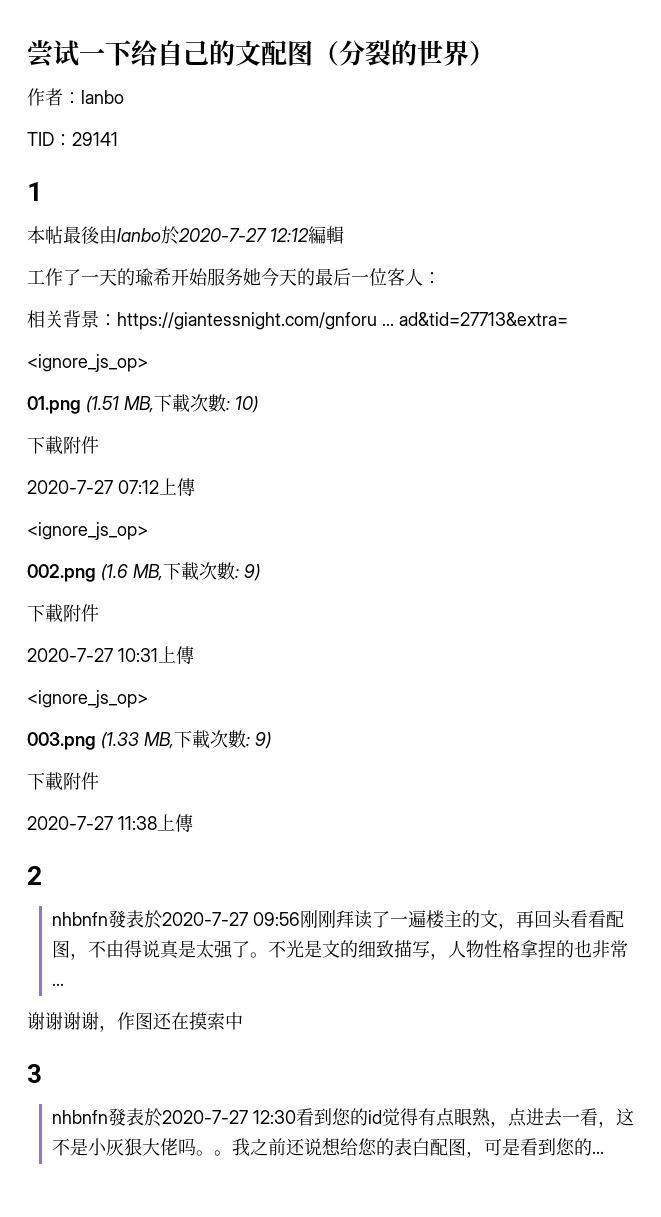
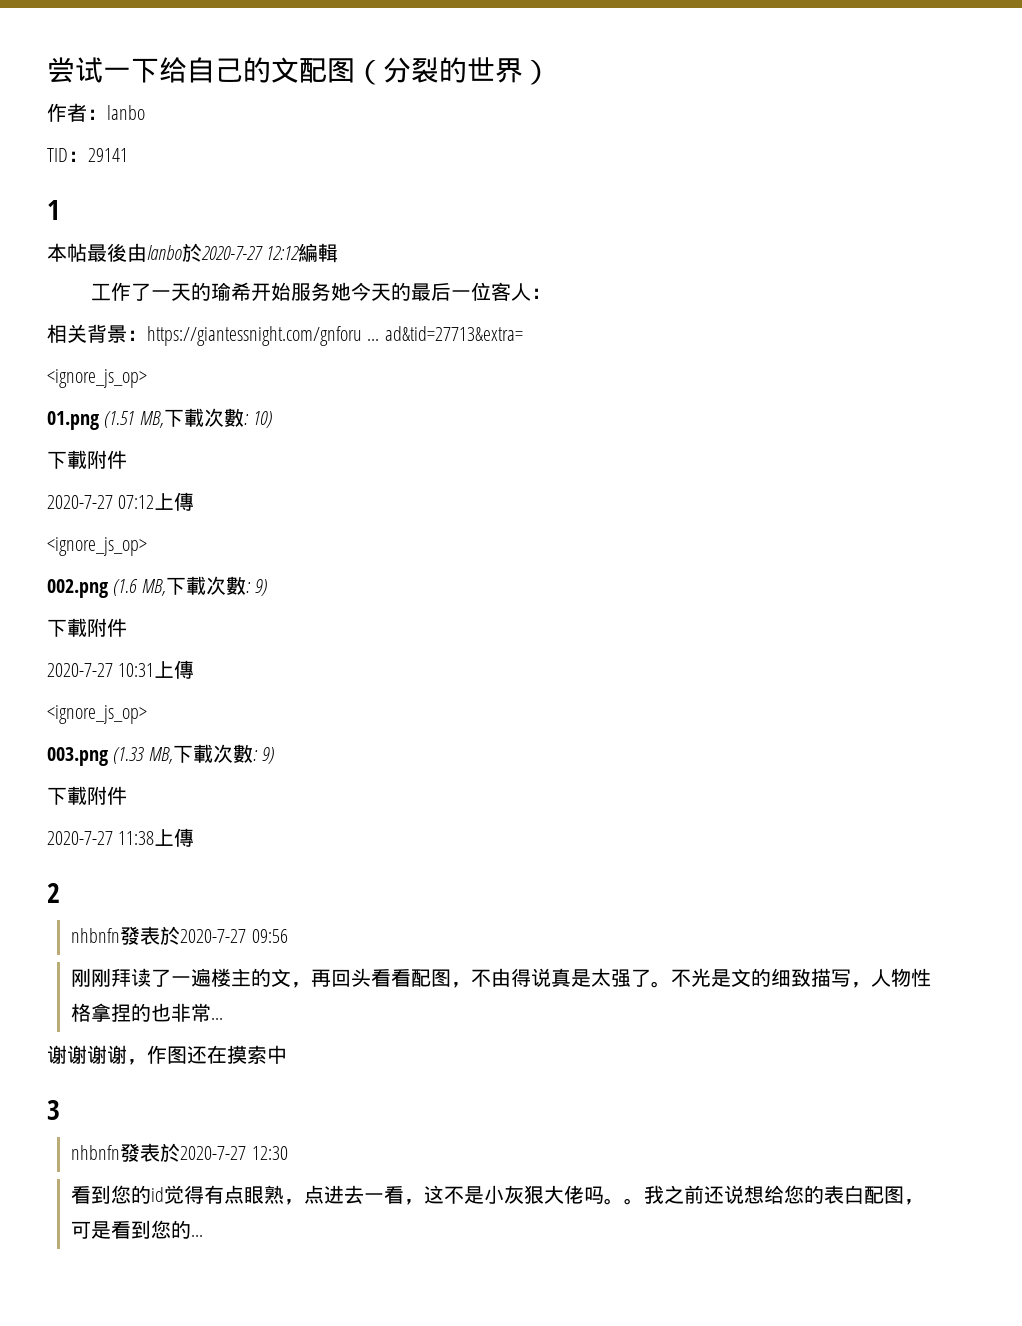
(300, 919) none -> (288, 936) //
(296, 1117) none -> (288, 1153) //

